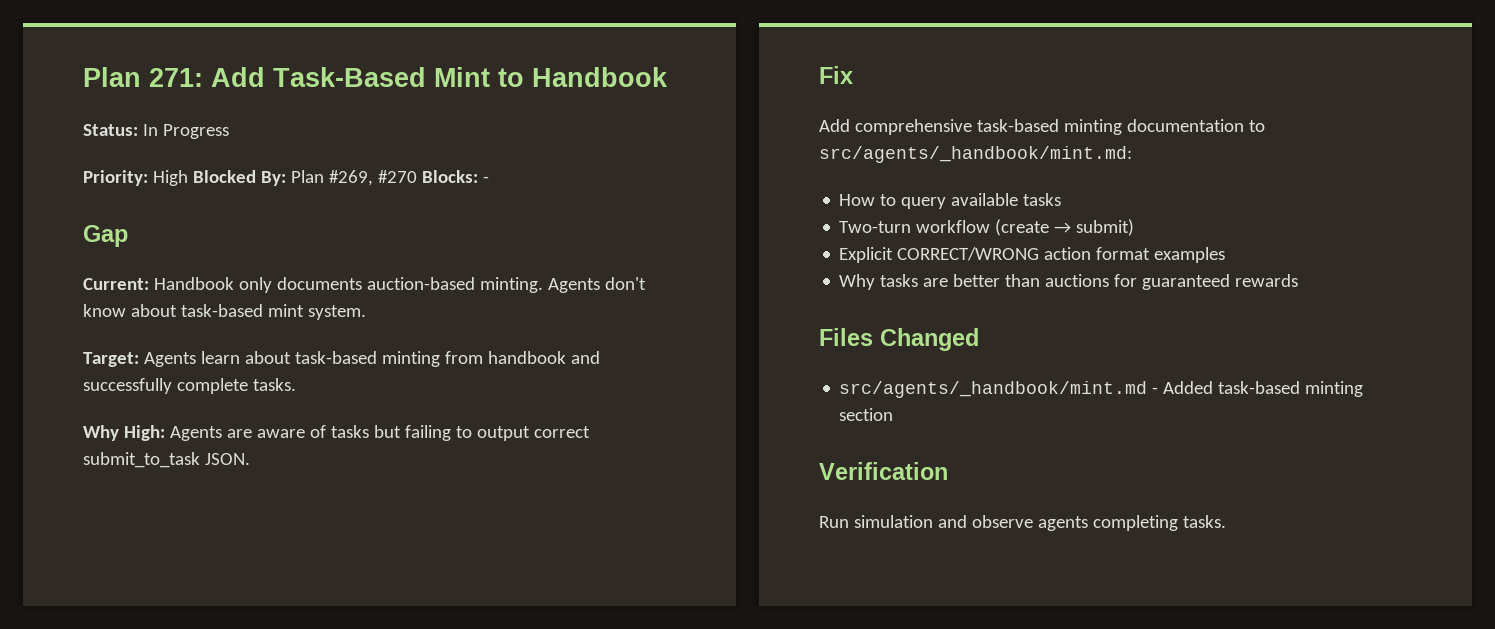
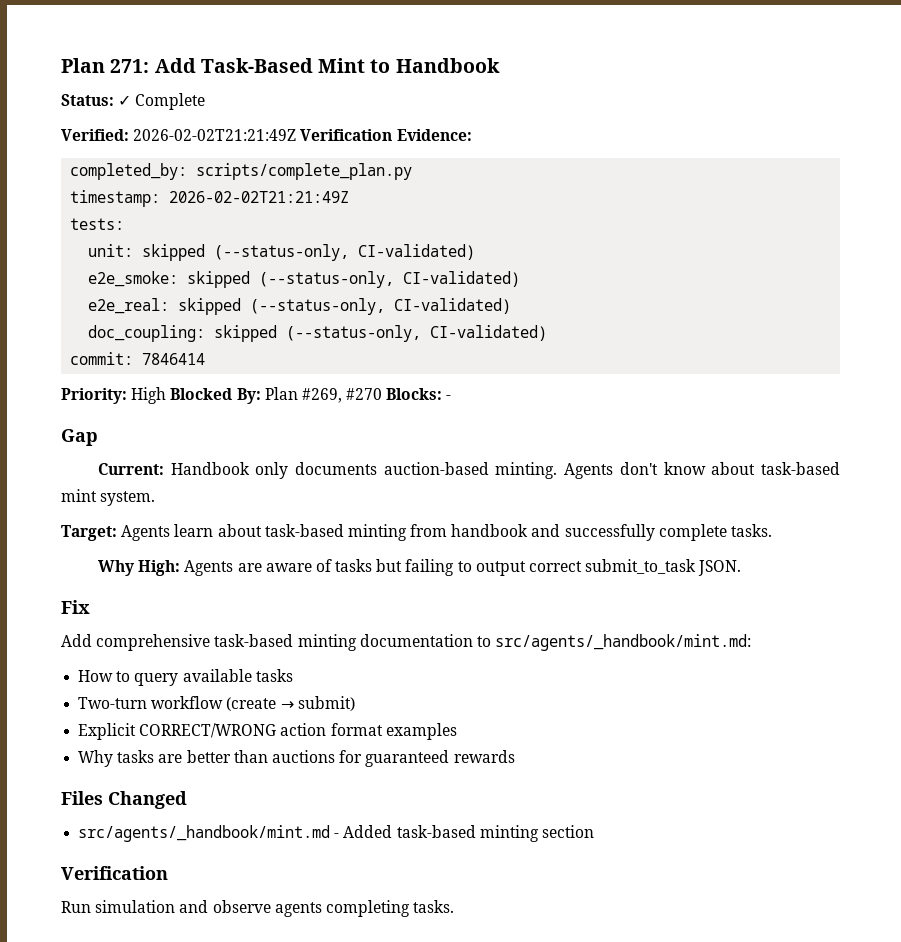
[142,124,229,139] In Progress -> [118,93,206,110] [61,129,472,141] [70,163,413,180] [70,190,350,207] [70,218,125,230] [88,244,476,261] [88,271,521,288] [88,298,512,315] [88,325,548,342] [70,352,206,365] ✓ Complete // Verified: 2026-02-02T21:21:49Z Verification Evidence: // completed_by: scripts/complete_plan.py // timestamp: 2026-02-02T21:21:49Z // tests: // unit: skipped (--status-only, CI-validated) // e2e_smoke: skipped (--status-only, CI-validated) // e2e_real: skipped (--status-only, CI-validated) // doc_coupling: skipped (--status-only, CI-validated) // commit: 7846414

